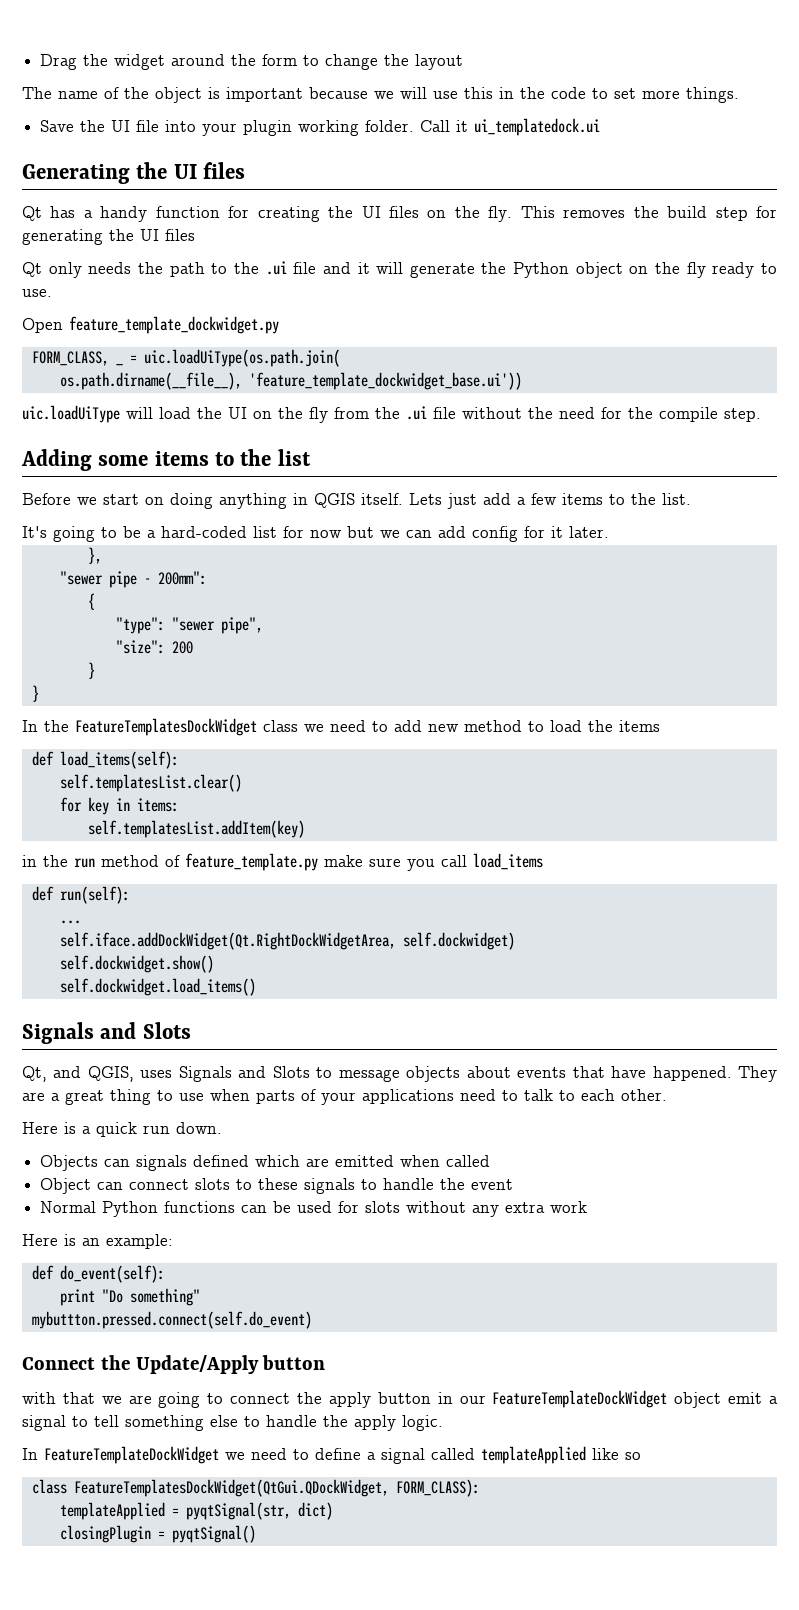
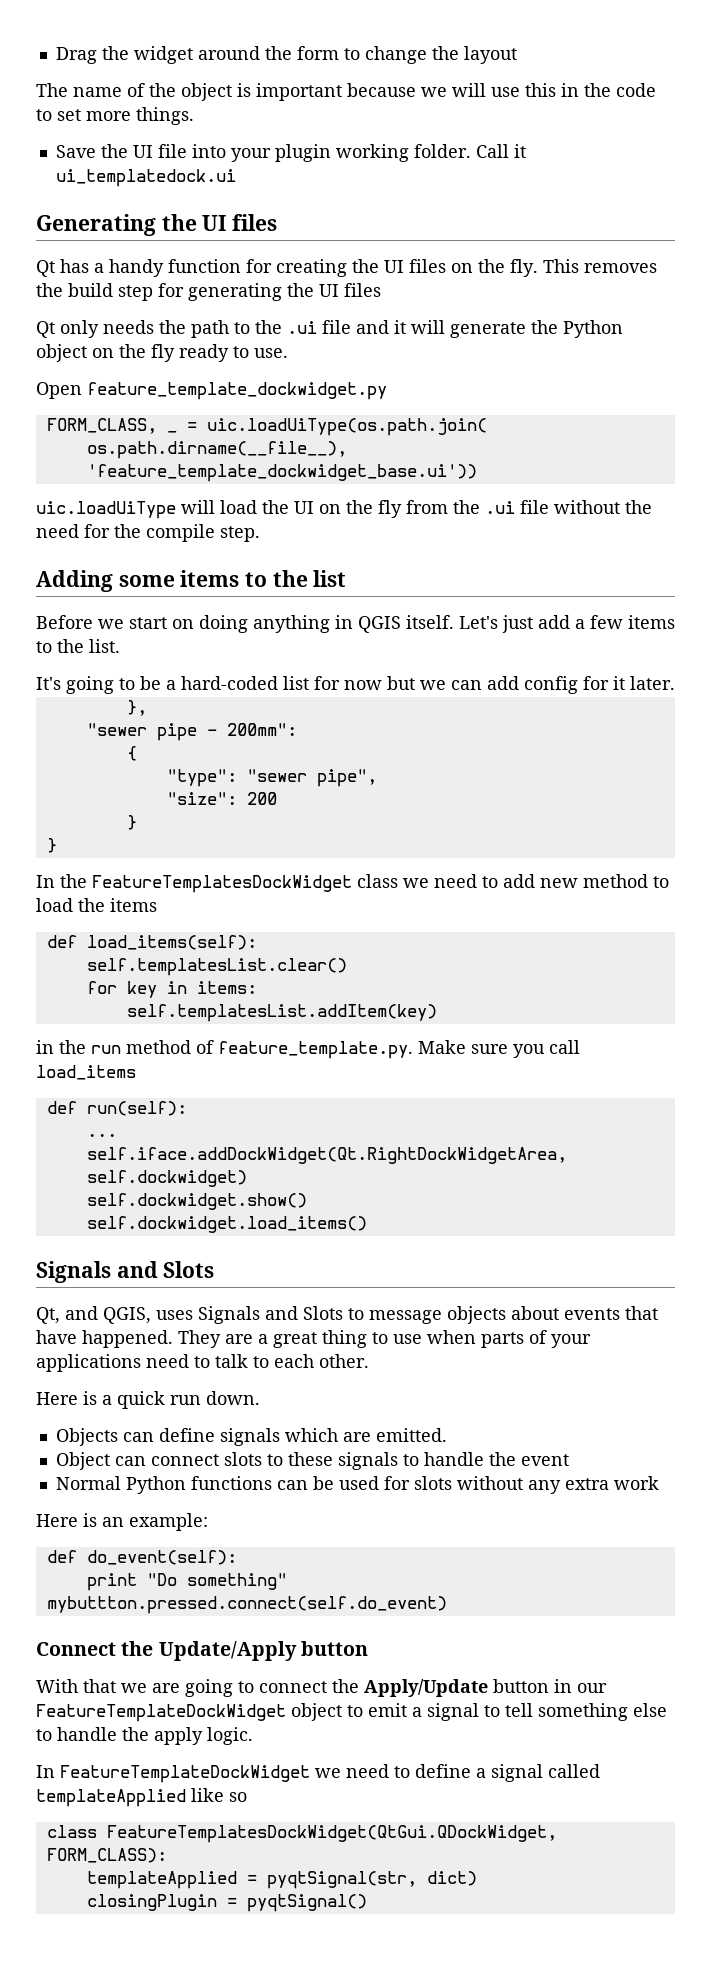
[409,493,442,505] Lets -> [459,616,498,629] Let's
[185,853,363,871] feature_template.py make -> [218,1040,466,1059] feature_template.py. Make
[136,1155,491,1171] signals defined which are emitted when called -> [158,1428,447,1446] define signals which are emitted.
[22,1392,56,1404] with -> [36,1679,78,1693] With
[328,1392,371,1408] apply -> [364,1679,488,1697] Apply/Update
(722, 1400) none -> [347,1705,363,1717] to

